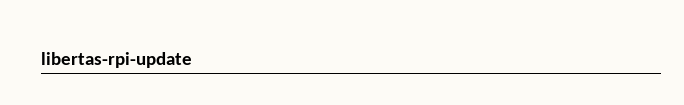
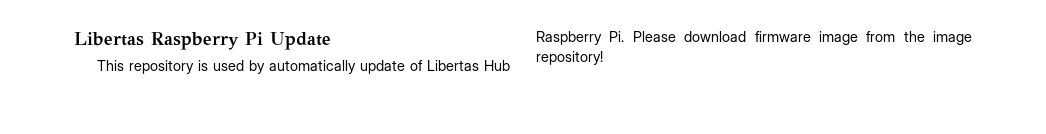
[41,52,192,68] libertas-rpi-update -> [74,32,331,50] [96,60,511,74] [536,31,972,45] [536,51,603,65] Libertas Raspberry Pi Update // This repository is used by automatically update of Libertas Hub Raspberry Pi. Please download firmware image from the image repository!

